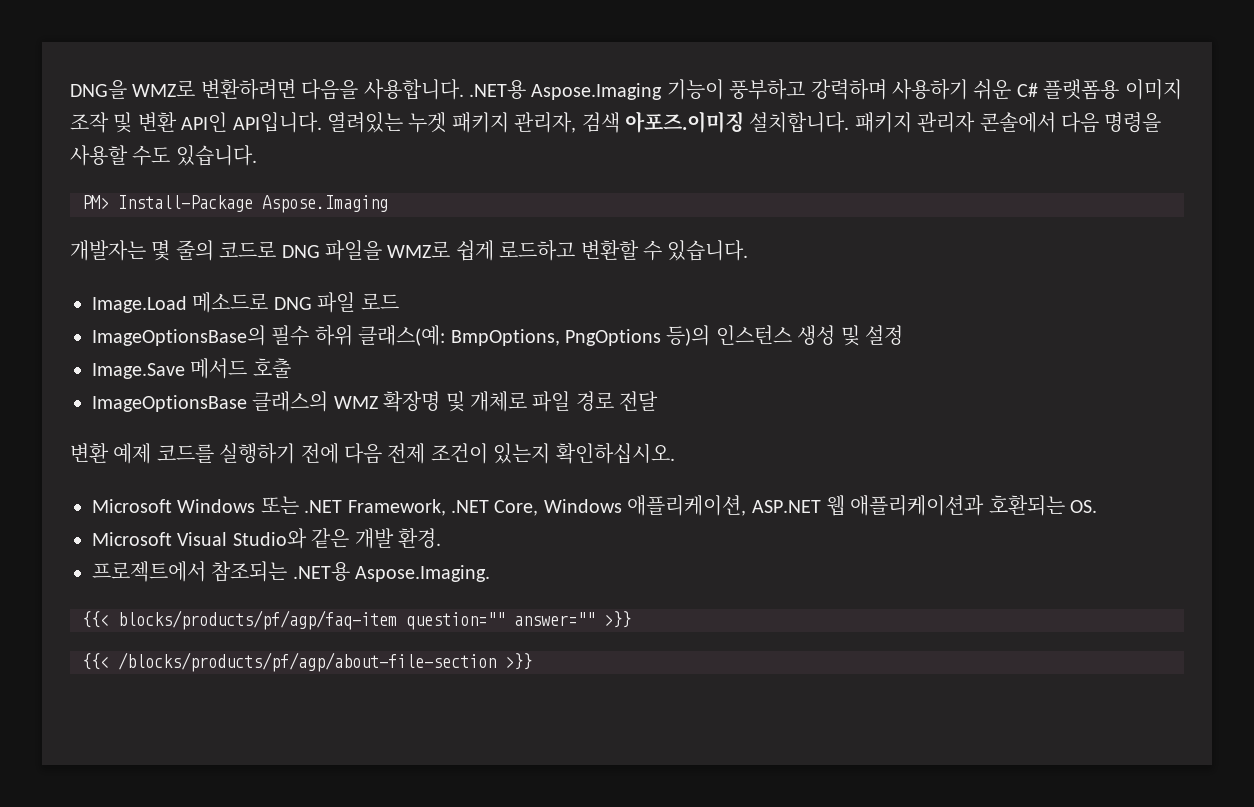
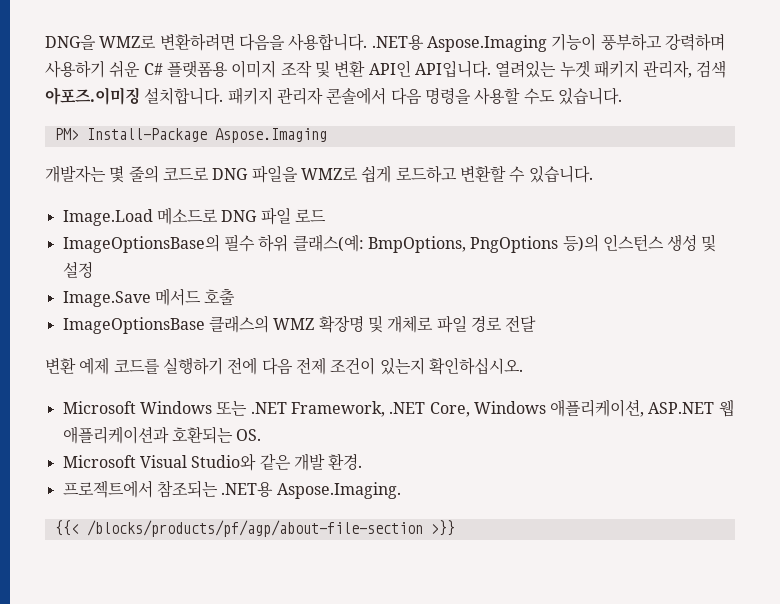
[82,610,631,630] // {{< blocks/products/pf/agp/faq-item question="" answer="" >}} -> (401, 490) none

